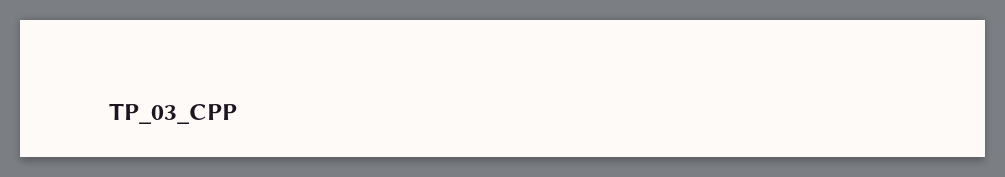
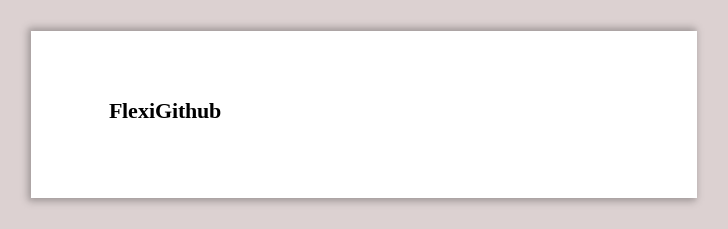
[109,103,237,124] TP_03_CPP -> [109,103,221,118] FlexiGithub

